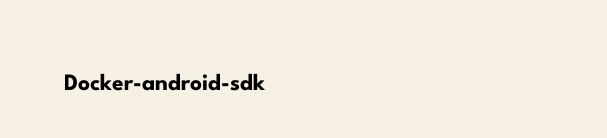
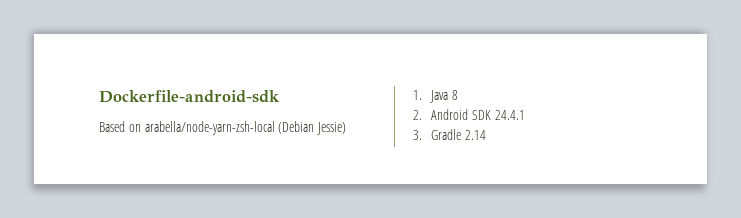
[64,73,265,91] Docker-android-sdk -> [99,90,280,103] [99,121,347,135] [413,90,458,103] [413,109,525,120] [413,129,486,140] Dockerfile-android-sdk // Based on arabella/node-yarn-zsh-local (Debian Jessie) // 1. Java 8 // 2. Android SDK 24.4.1 // 3. Gradle 2.14

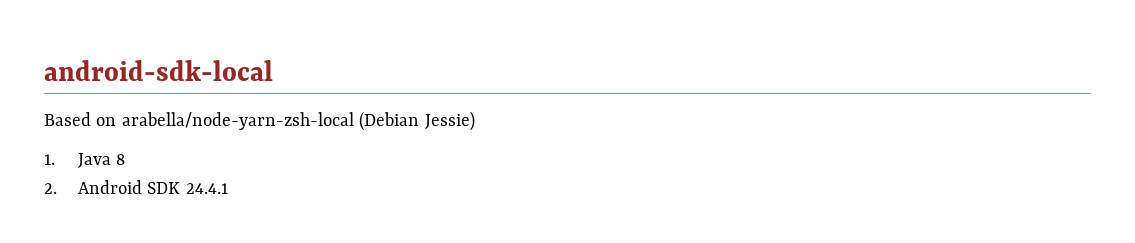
[99,90,280,103] Dockerfile-android-sdk -> [44,60,273,81] android-sdk-local
[413,129,486,140] // 3. Gradle 2.14 -> (228, 188) none

